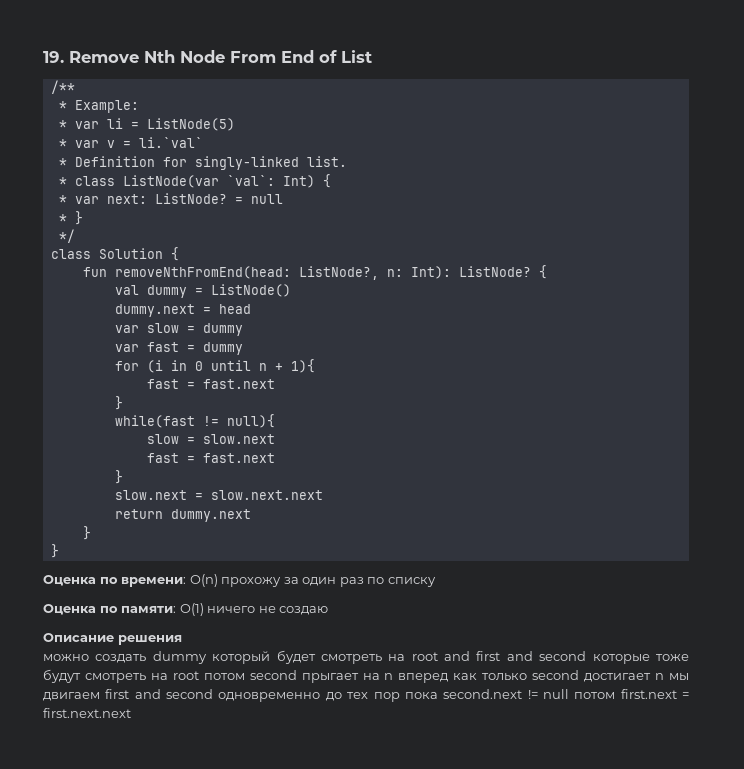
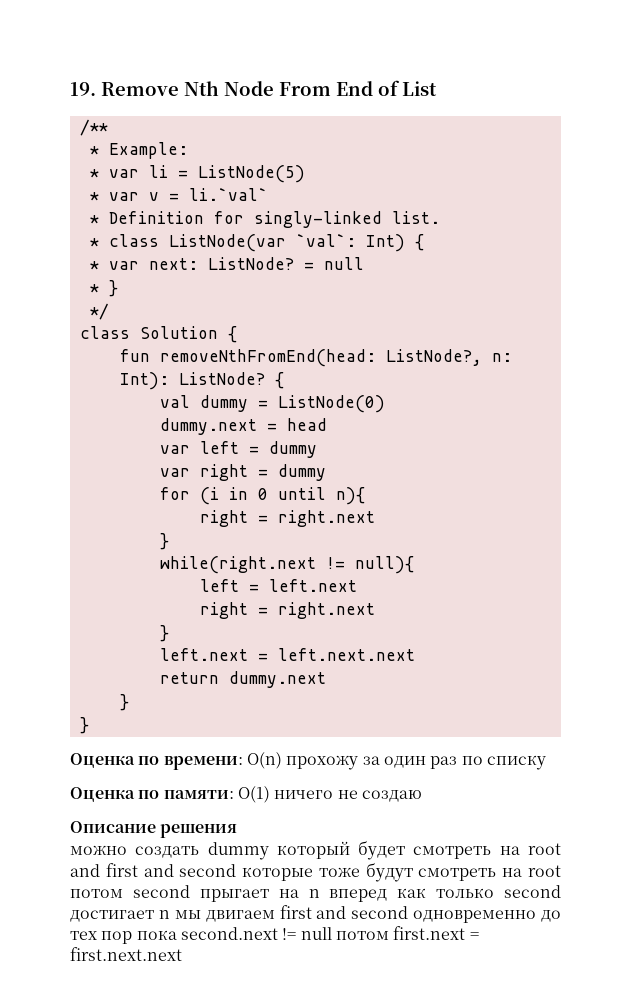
[210,284,291,297] ListNode() -> [277,395,385,413] ListNode(0)
[146,323,179,333] slow -> [199,441,239,454] left
[146,342,179,352] fast -> [199,464,248,481] right
[258,359,315,373] [146,379,275,389] [114,396,123,410] [114,415,195,428] n + 1){ // fast = fast.next // } // while(fast -> [335,487,365,505] [199,510,375,527] [159,533,169,550] [159,556,316,574] n){ // right = right.next // } // while(right.next
[146,434,275,444] [146,453,275,463] [114,470,123,484] [114,490,323,500] slow = slow.next // fast = fast.next // } // slow.next = slow.next.next -> [199,579,357,592] [199,602,375,619] [159,625,169,642] [159,648,415,661] left = left.next // right = right.next // } // left.next = left.next.next

